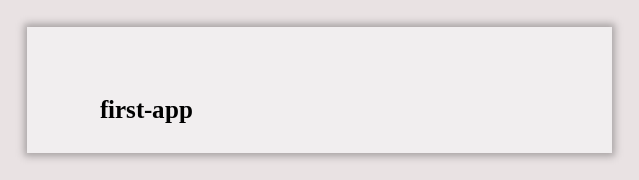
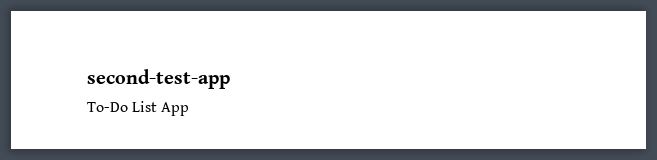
[100,100,193,123] first-app -> [87,69,230,89] [87,101,190,116] second-test-app // To-Do List App

